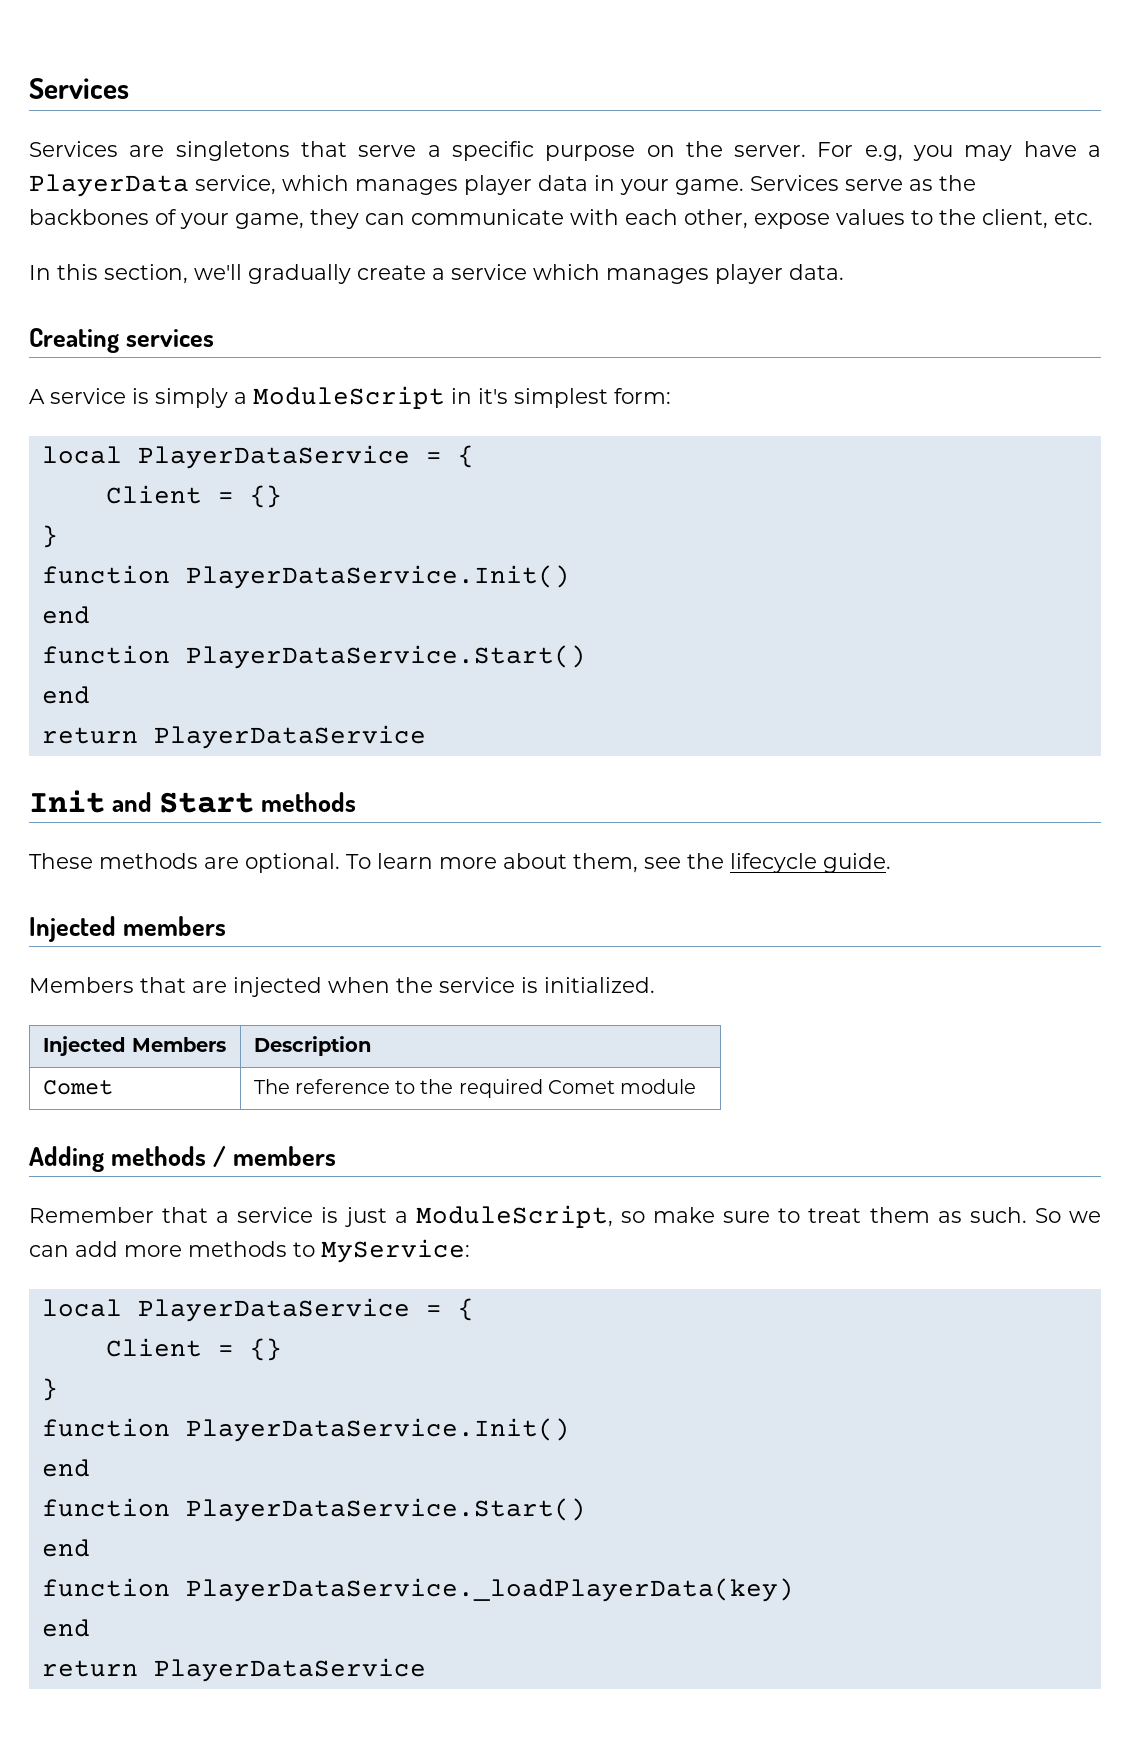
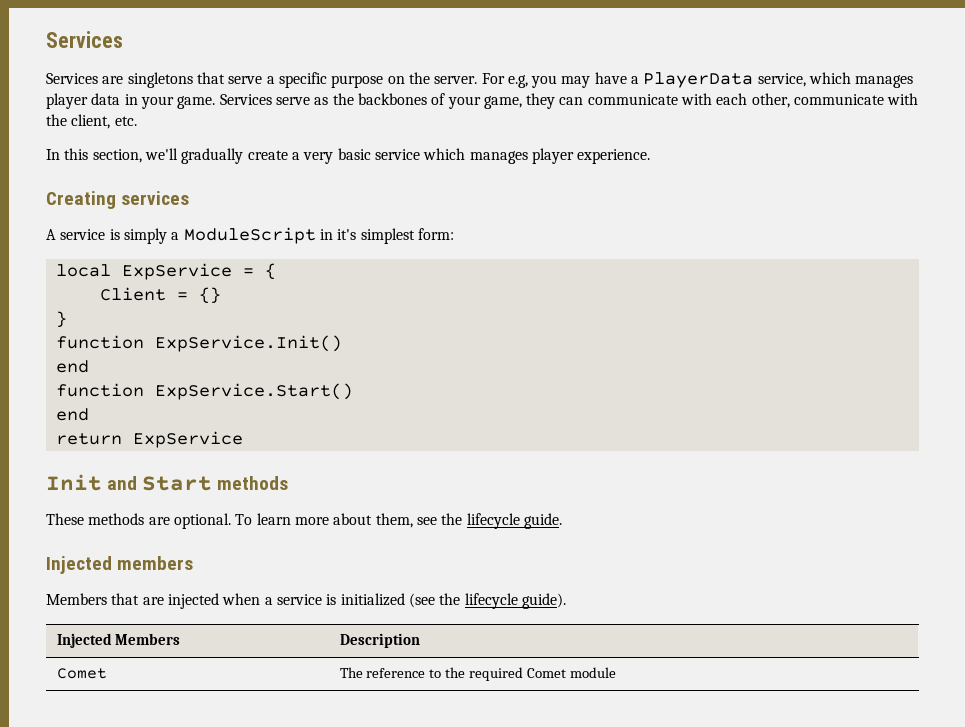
[754,209,933,229] expose values to -> [794,93,919,105] communicate with
(445, 274) none -> [303,148,371,164] very basic
[789,264,844,280] data. -> [577,149,651,164] experience.
[137,445,474,469] [105,485,282,508] [41,525,58,548] [41,565,570,589] [41,606,90,624] [41,645,586,669] [41,686,90,704] [41,725,426,749] PlayerDataService = { // Client = {} // } // function PlayerDataService.Init() // end // function PlayerDataService.Start() // end // return PlayerDataService -> [121,263,276,280] [99,287,221,304] [55,311,67,328] [55,335,342,352] [55,360,89,373] [55,383,353,400] [55,408,89,421] [55,431,243,448] ExpService = { // Client = {} // } // function ExpService.Init() // end // function ExpService.Start() // end // return ExpService
[396,977,655,993] the service is initialized. -> [264,593,566,609] a service is initialized (see the lifecycle guide).
[29,1146,337,1172] [29,1205,1101,1228] [29,1239,470,1263] [41,1298,474,1322] [105,1338,282,1361] [41,1378,58,1401] [41,1418,570,1442] [41,1459,90,1477] [41,1498,586,1522] [41,1539,90,1557] [41,1578,794,1602] [41,1619,90,1637] [41,1658,426,1682] // Adding methods / members // Remember that a service is just a ModuleScript, so make sure to treat them as such. So we can add more methods to MyService: // local PlayerDataService = { // Client = {} // } // function PlayerDataService.Init() // end // function PlayerDataService.Start() // end // function PlayerDataService._loadPlayerData(key) // end // return PlayerDataService -> (617, 672) none

